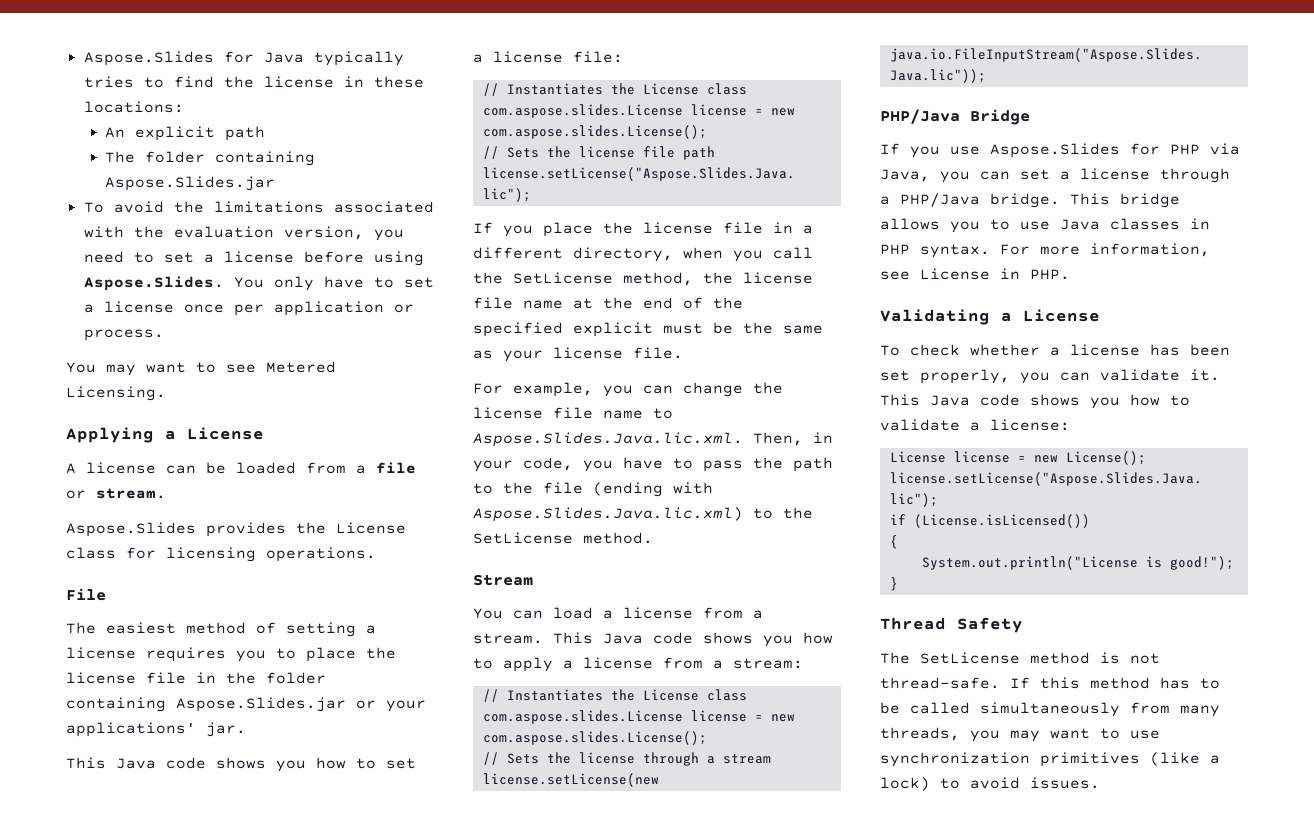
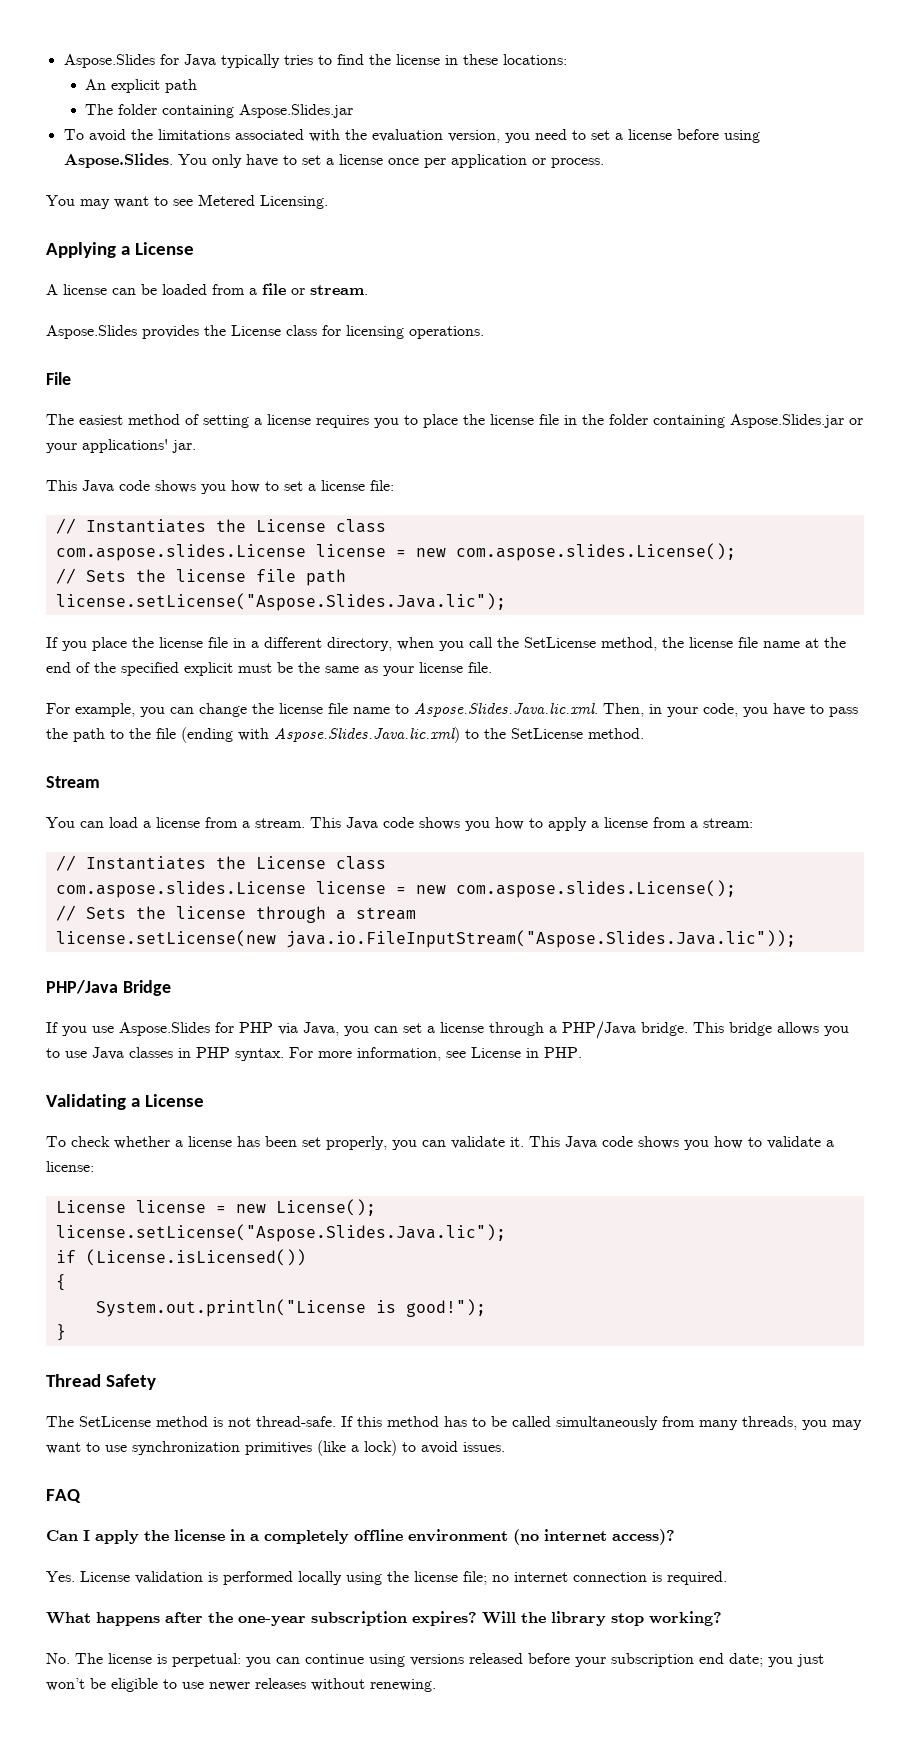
(1100, 783) none -> [46,1489,81,1503] [46,1529,675,1545] [46,1571,727,1585] [46,1611,722,1626] [46,1653,824,1667] [46,1678,436,1692] // FAQ // Can I apply the license in a completely offline environment (no internet access)? // Yes. License validation is performed locally using the license file; no internet connection is required. // What happens after the one-year subscription expires? Will the library stop working? // No. The license is perpetual: you can continue using versions released before your subscription end date; you just won’t be eligible to use newer releases without renewing.

